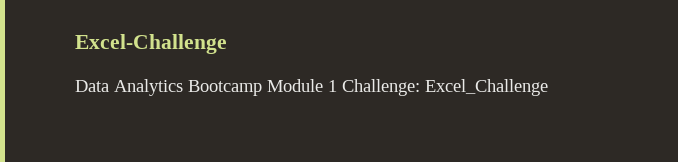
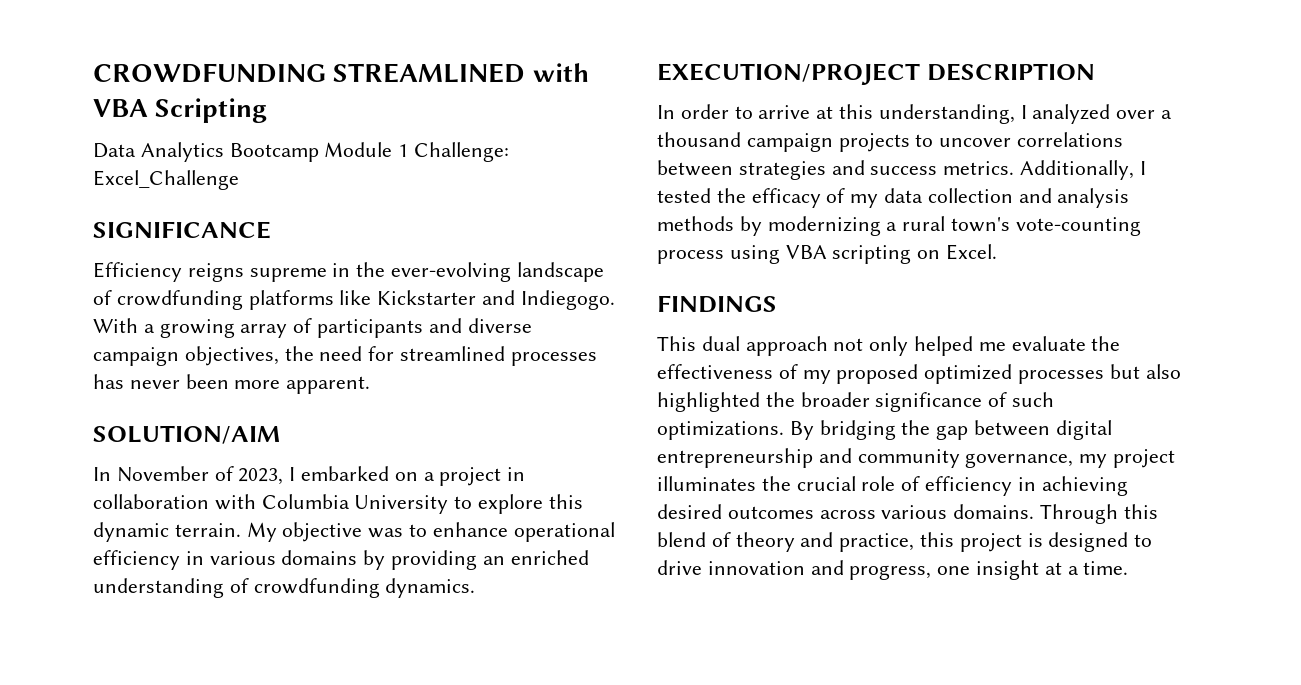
[75,34,227,54] Excel-Challenge -> [93,63,589,83] [93,98,268,123] CROWDFUNDING STREAMLINED with VBA Scripting
(548, 87) none -> [93,221,271,239] [93,262,604,282] [93,290,615,310] [93,318,532,338] [93,346,597,366] [93,374,371,394] [93,425,280,444] [93,466,526,486] [93,494,583,514] [93,522,615,542] [93,550,589,570] [93,578,476,598] [657,63,1095,85] [657,104,1173,124] [657,132,1124,152] [657,160,1146,180] [657,188,1130,208] [657,216,1141,236] [657,244,998,264] [657,295,777,313] [657,336,1121,356] [657,364,1181,384] [657,392,1055,412] [657,420,1112,440] [657,448,1176,468] [657,476,1128,496] [657,504,1158,524] [657,532,1153,552] [657,560,1129,580] // SIGNIFICANCE // Efficiency reigns supreme in the ever-evolving landscape of crowdfunding platforms like Kickstarter and Indiegogo. With a growing array of participants and diverse campaign objectives, the need for streamlined processes has never been more apparent. // SOLUTION/AIM // In November of 2023, I embarked on a project in collaboration with Columbia University to explore this dynamic terrain. My objective was to enhance operational efficiency in various domains by providing an enriched understanding of crowdfunding dynamics. // EXECUTION/PROJECT DESCRIPTION // In order to arrive at this understanding, I analyzed over a thousand campaign projects to uncover correlations between strategies and success metrics. Additionally, I tested the efficacy of my data collection and analysis methods by modernizing a rural town's vote-counting process using VBA scripting on Excel. // FINDINGS // This dual approach not only helped me evaluate the effectiveness of my proposed optimized processes but also highlighted the broader significance of such optimizations. By bridging the gap between digital entrepreneurship and community governance, my project illuminates the crucial role of efficiency in achieving desired outcomes across various domains. Through this blend of theory and practice, this project is designed to drive innovation and progress, one insight at a time.

